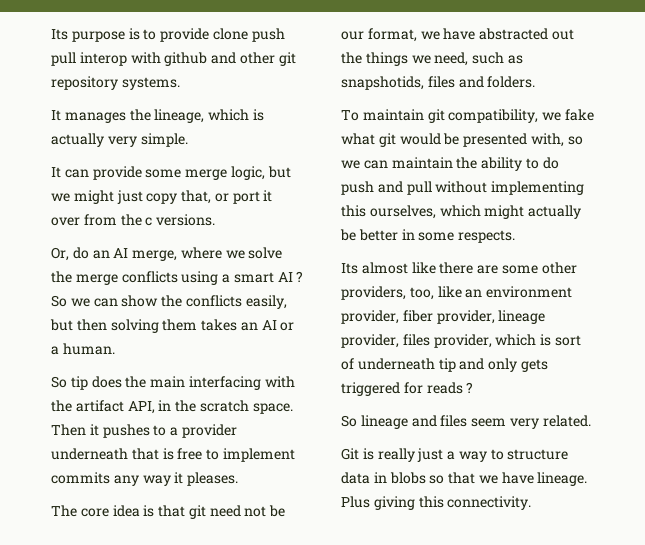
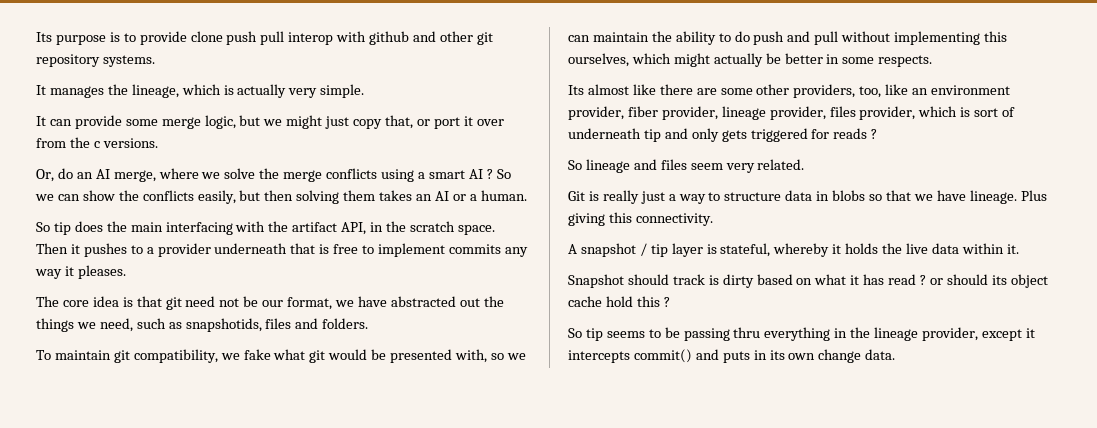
(532, 503) none -> [568,243,1019,257] [568,274,1048,288] [568,296,670,307] [568,327,1035,341] [568,349,896,363] // A snapshot / tip layer is stateful, whereby it holds the live data within it. // Snapshot should track is dirty based on what it has read ? or should its object cache hold this ? // So tip seems to be passing thru everything in the lineage provider, except it intercepts commit() and puts in its own change data.

